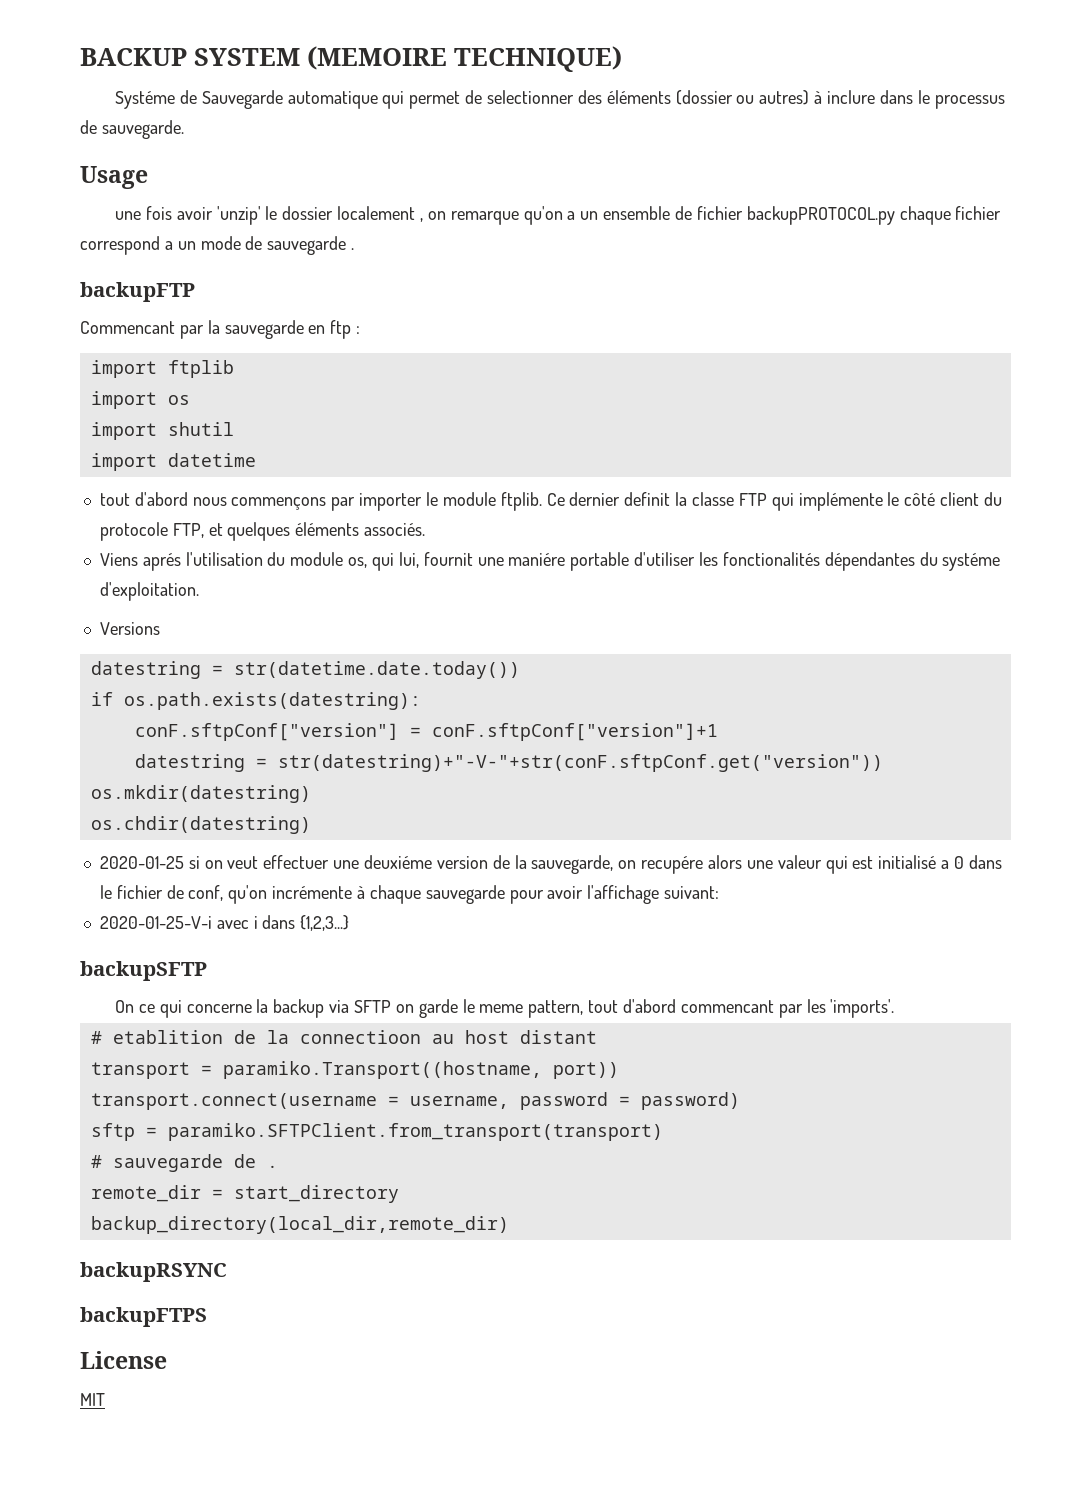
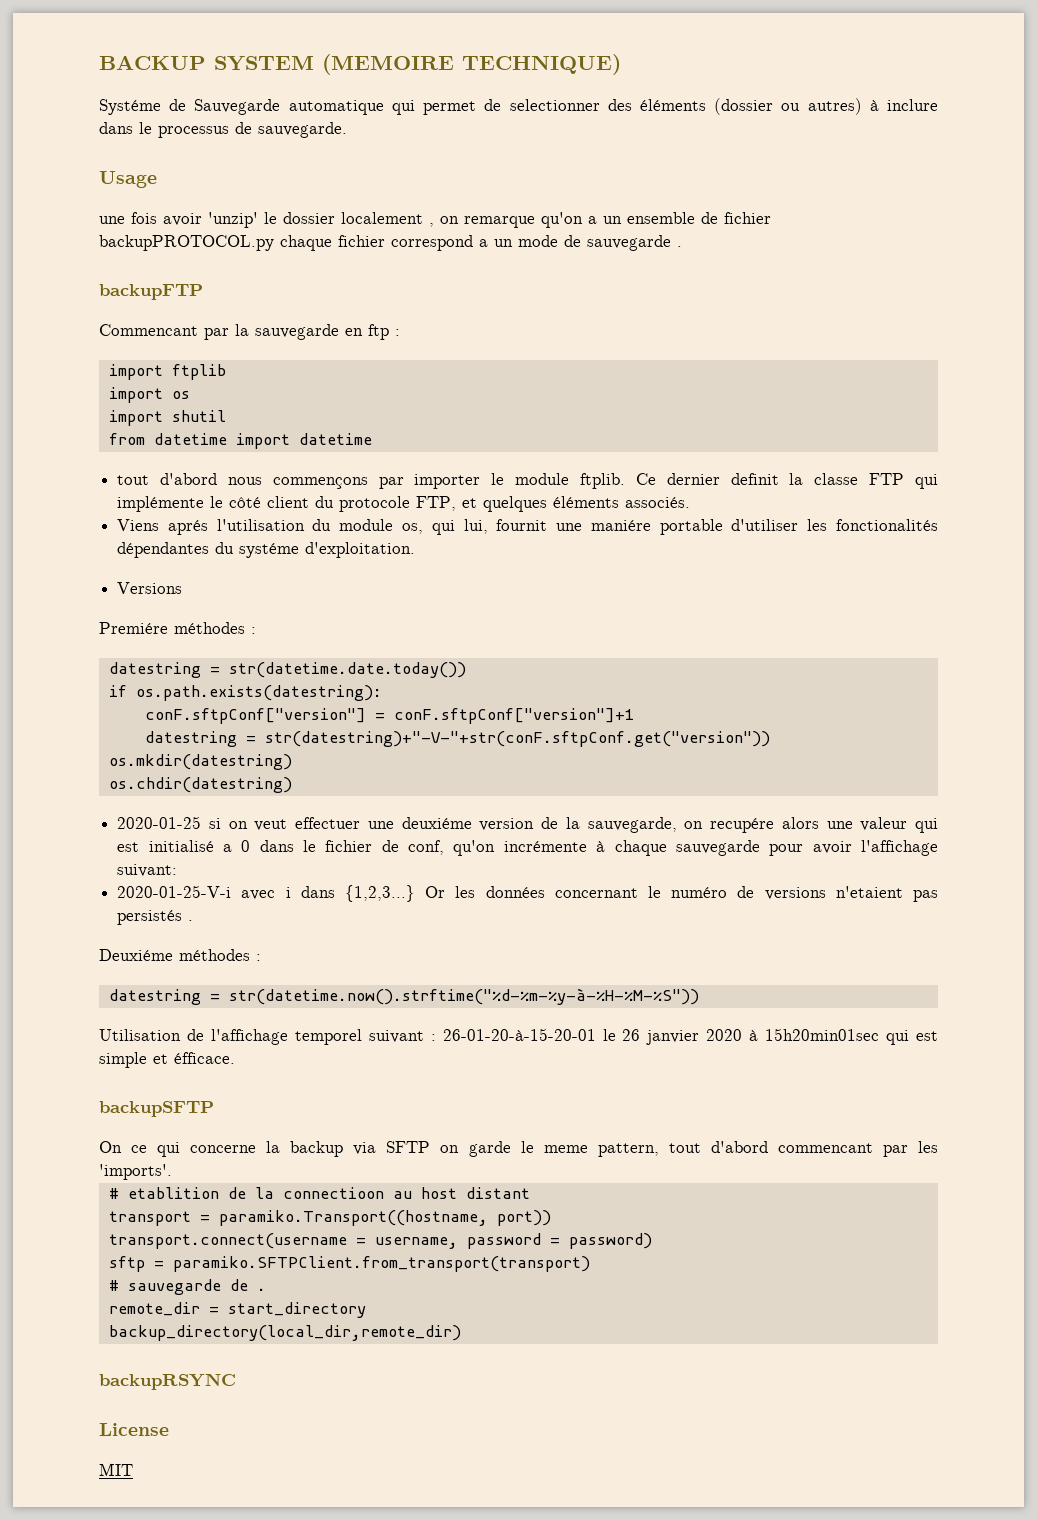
(234, 429) none -> [108,433,227,445] from datetime
(160, 628) none -> [99,622,256,634] // Premiére méthodes :
(350, 923) none -> [425,886,938,902] [117,910,194,925] [99,949,261,961] [108,988,699,1005] [99,1028,939,1045] [99,1052,235,1068] Or les données concernant le numéro de versions n'etaient pas persistés . // Deuxiéme méthodes : // datestring = str(datetime.now().strftime("%d-%m-%y-à-%H-%M-%S")) // Utilisation de l'affichage temporel suivant : 26-01-20-à-15-20-01 le 26 janvier 2020 à 15h20min01sec qui est simple et éfficace.
[80,1307,207,1327] // backupFTPS -> (236, 1381) none

